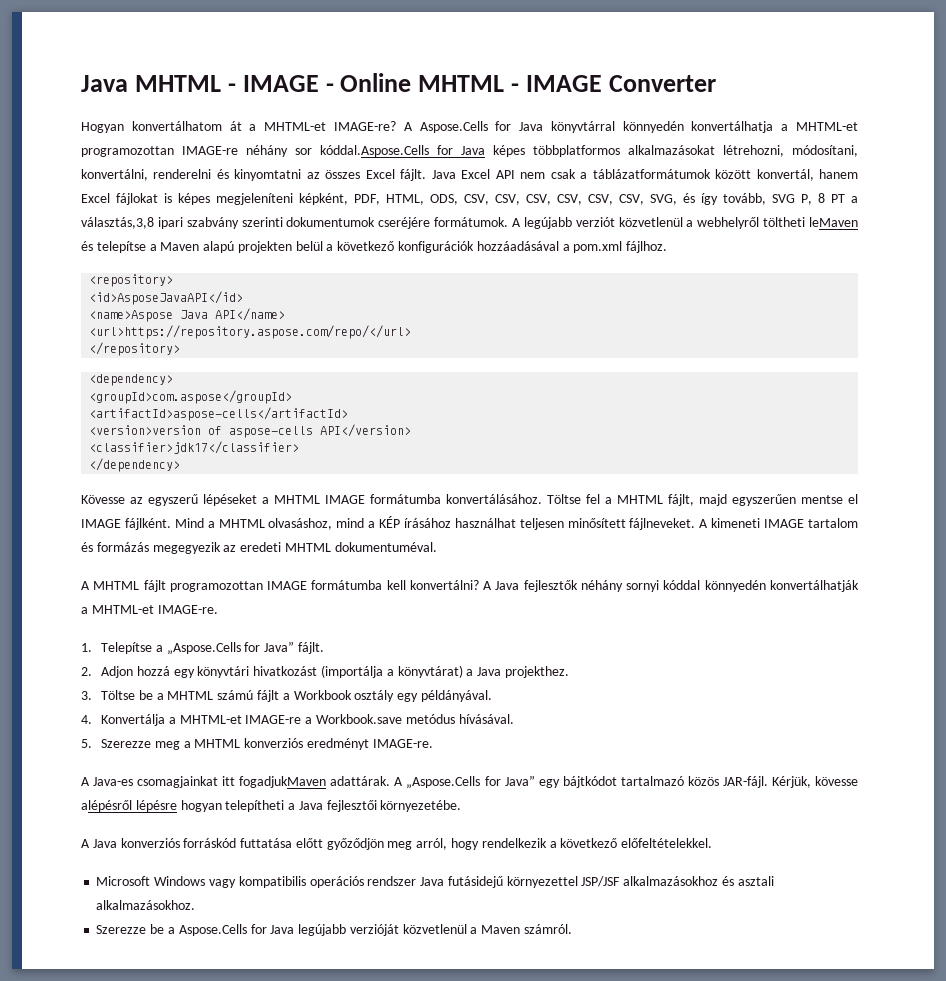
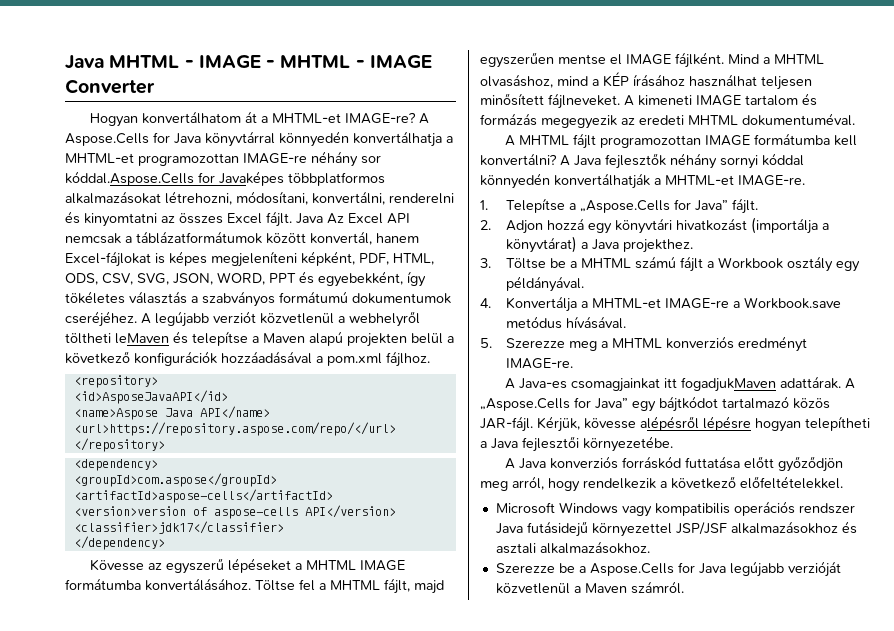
[340,73,412,92] Online -> (276, 64) none
[461,145,525,157] Java képes -> [219,171,284,186] Javaképes
(456, 174) none -> [327,213,344,224] Az
[520,169,576,179] nem csak -> [65,233,121,244] nemcsak
[81,193,158,205] Excel fájlokat -> [65,251,151,267] Excel-fájlokat
[495,193,858,205] [81,217,509,229] CSV, CSV, CSV, CSV, CSV, SVG, és így tovább, SVG P, 8 PT a választás,3,8 ipari szabvány szerinti dokumentumok cseréjére formátumok. -> [137,271,426,287] [65,291,451,307] [65,311,137,327] SVG, JSON, WORD, PPT és egyebekként, így tökéletes választás a szabványos formátumú dokumentumok cseréjéhez.

